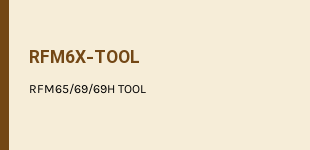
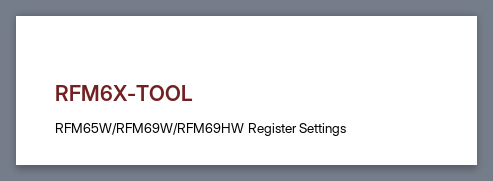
[29,83,147,94] RFM65/69/69H TOOL -> [55,123,347,136] RFM65W/RFM69W/RFM69HW Register Settings

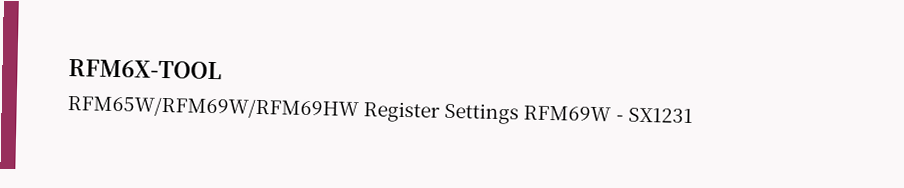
(347, 129) none -> [523,105,693,123] RFM69W - SX1231

